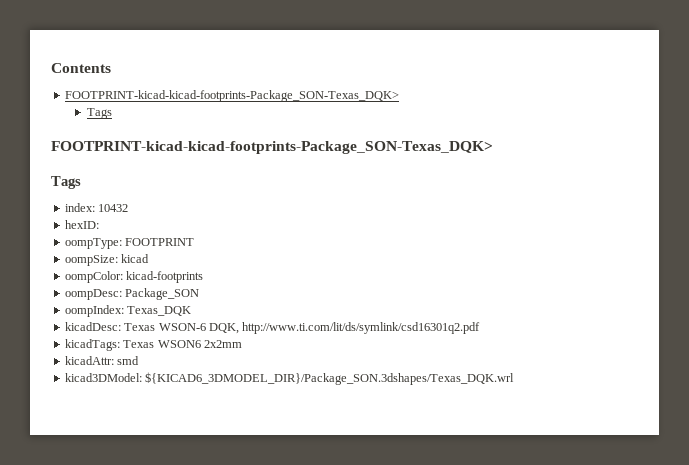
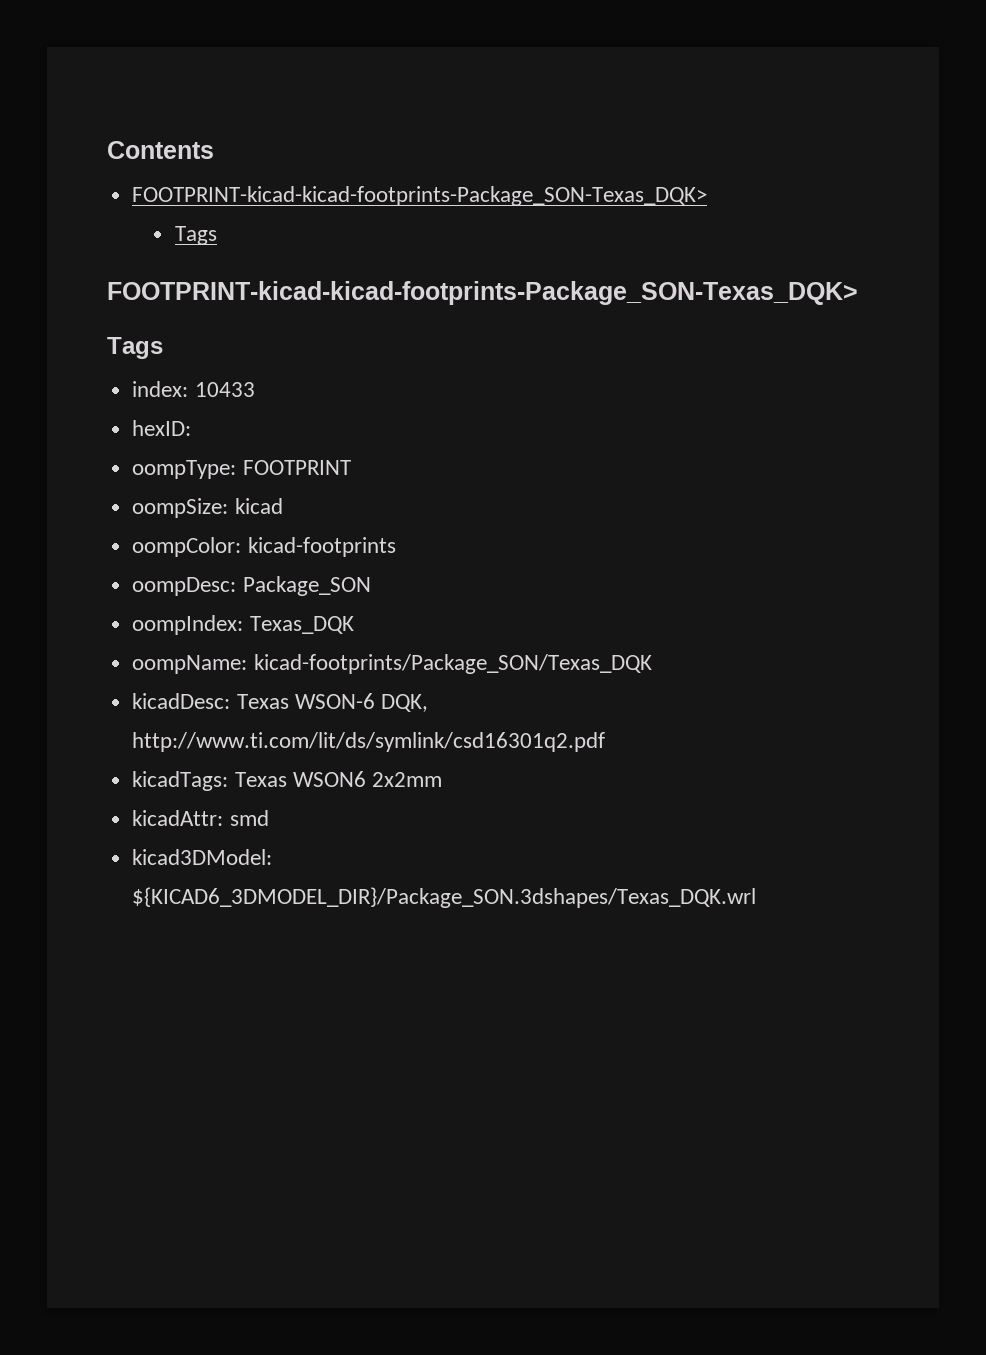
[98,204,129,212] 10432 -> [194,382,255,397] 10433
(192, 311) none -> [132,654,652,674] // oompName: kicad-footprints/Package_SON/Texas_DQK

